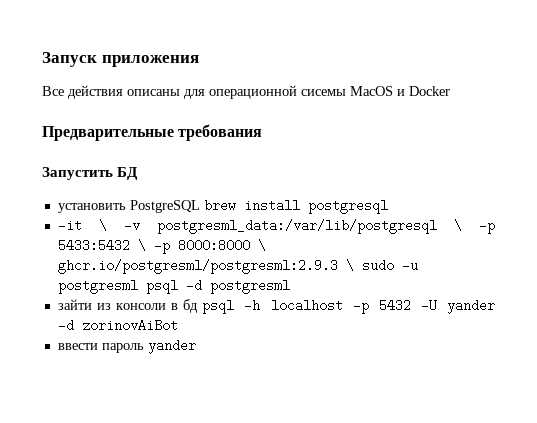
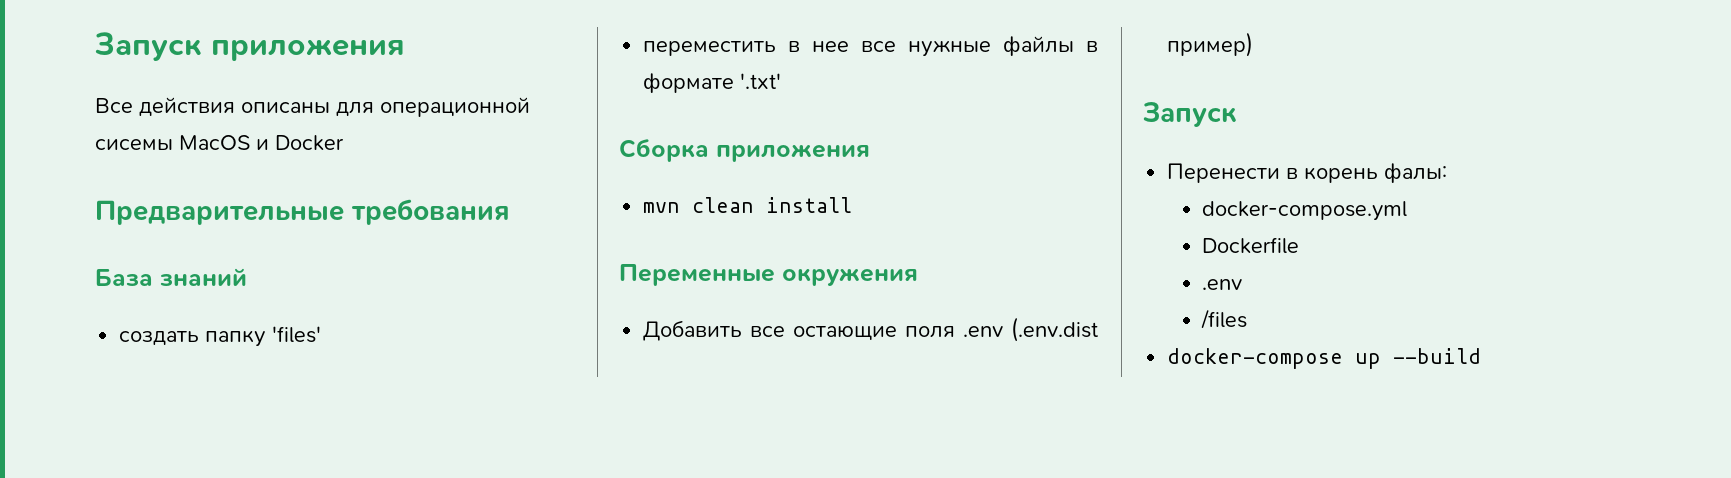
[42,167,139,180] [57,199,388,214] [57,219,495,234] [57,239,266,254] [57,259,418,274] [57,279,290,294] [57,299,495,314] [57,319,178,332] [57,339,196,354] Запустить БД // установить PostgreSQL brew install postgresql // -it \ -v postgresml_data:/var/lib/postgresql \ -p 5433:5432 \ -p 8000:8000 \ ghcr.io/postgresml/postgresml:2.9.3 \ sudo -u postgresml psql -d postgresml // зайти из консоли в бд psql -h localhost -p 5432 -U yander -d zorinovAiBot // ввести пароль yander -> [95,268,247,286] [119,326,322,347] [643,36,1098,57] [643,73,782,93] [619,139,870,162] [643,197,853,213] [619,264,918,286] [643,317,1098,342] [1167,32,1254,57] [1142,102,1237,127] [1167,163,1448,183] [1202,201,1408,221] [1202,237,1300,254] [1202,279,1243,290] [1201,309,1248,329] [1167,348,1482,369] База знаний // создать папку 'files' // переместить в нее все нужные файлы в формате '.txt' // Сборка приложения // mvn clean install // Переменные окружения // Добавить все остающие поля .env (.env.dist пример) // Запуск // Перенести в корень фалы: // docker-compose.yml // Dockerfile // .env // /files // docker-compose up --build

